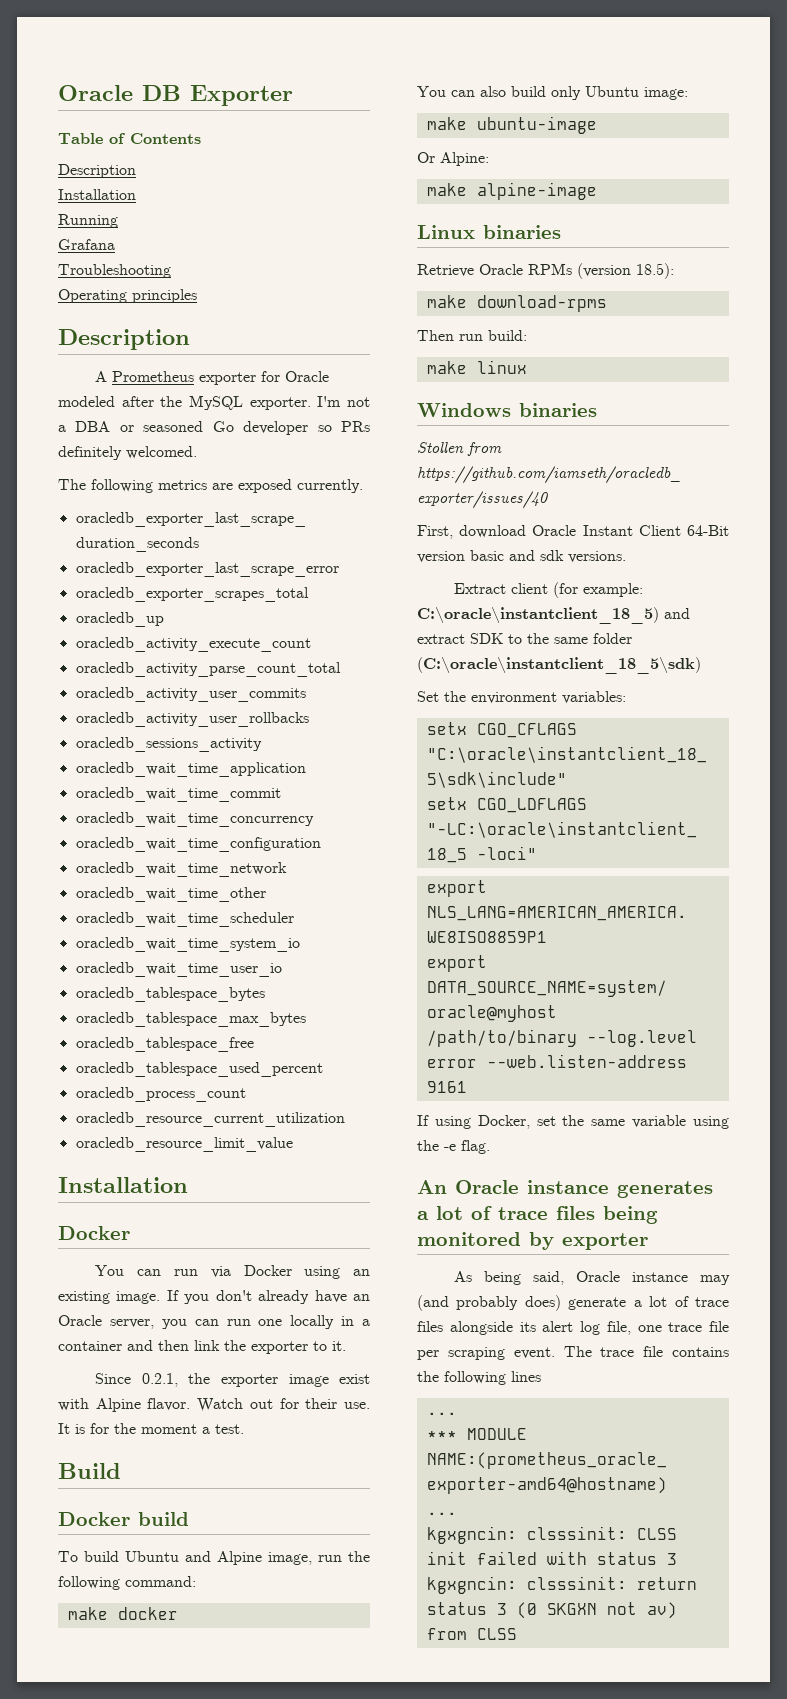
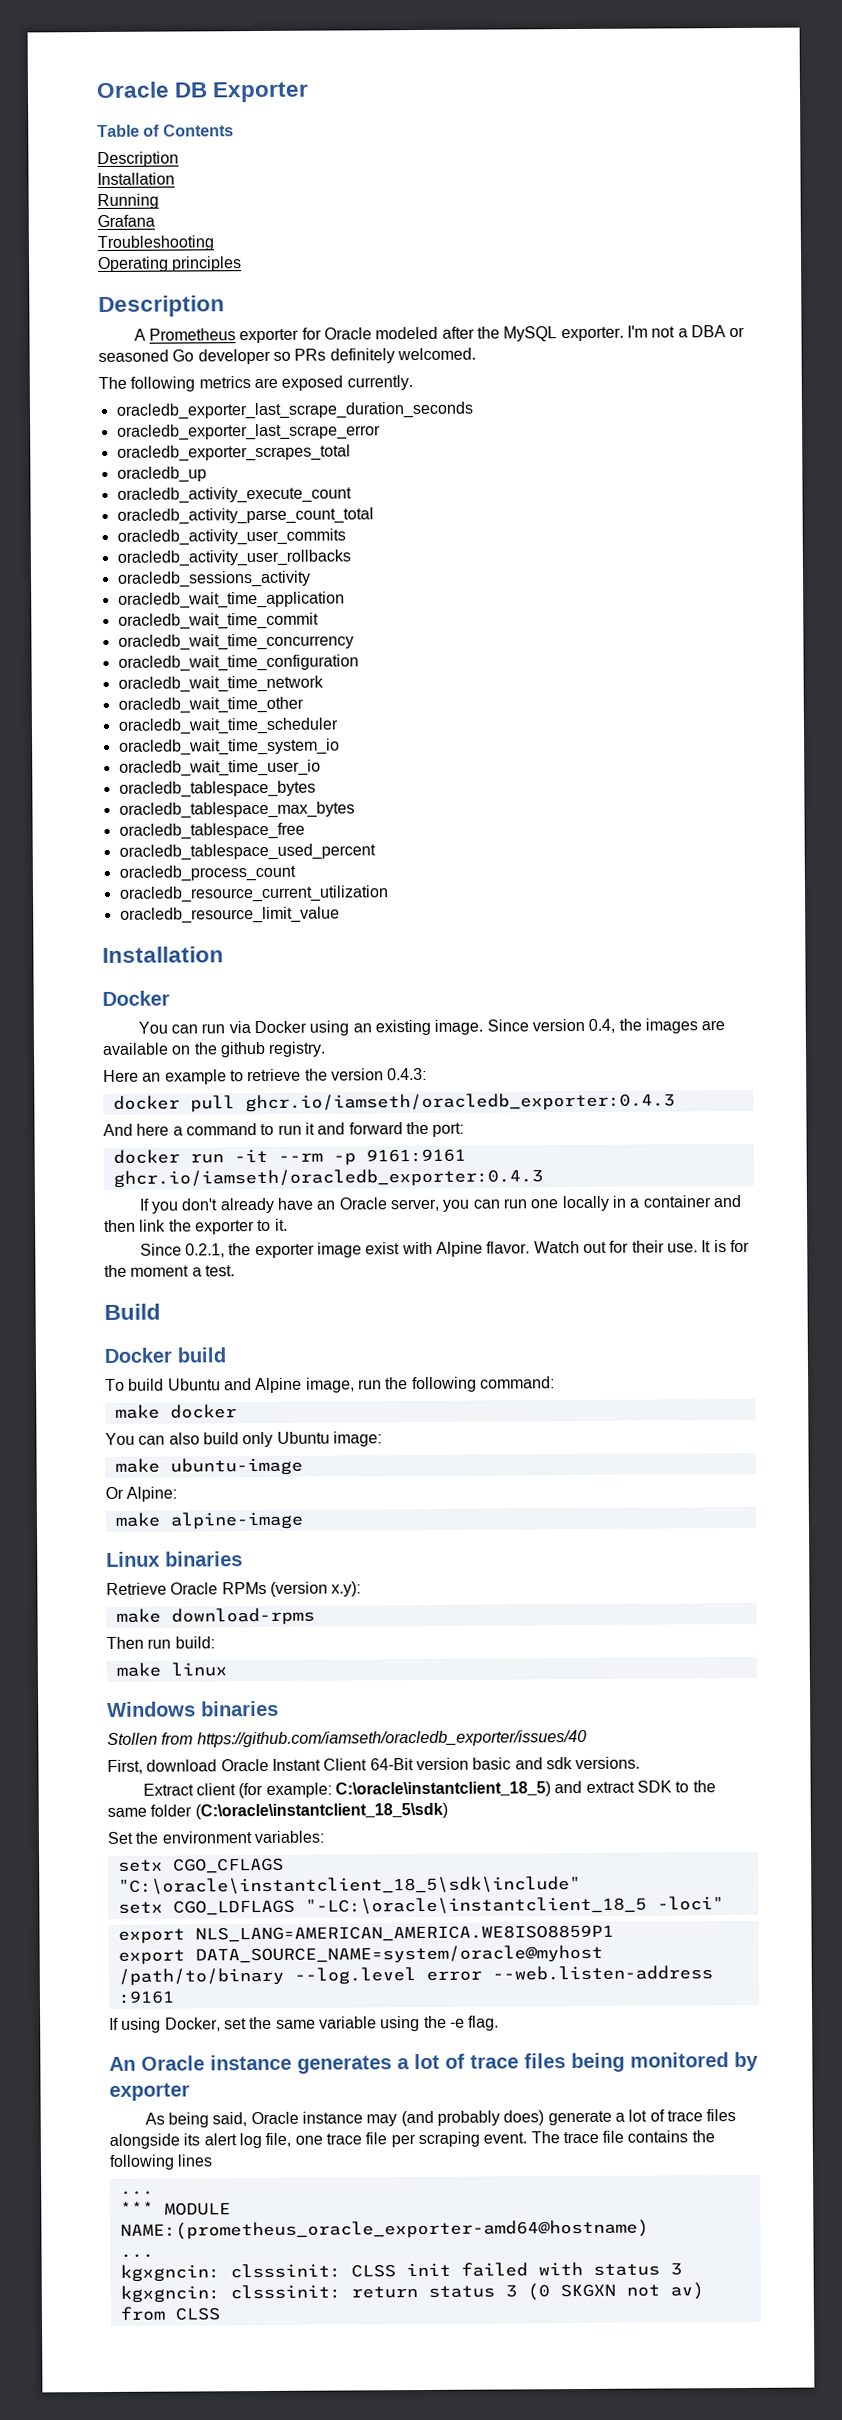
(161, 1297) none -> [486,1018,726,1034] [102,1041,327,1058] [103,1067,428,1085] [112,1092,675,1113] [103,1121,465,1137] [112,1148,466,1166] [112,1168,543,1188] Since version 0.4, the images are available on the github registry. // Here an example to retrieve the version 0.4.3: // docker pull ghcr.io/iamseth/oracledb_exporter:0.4.3 // And here a command to run it and forward the port: // docker run -it --rm -p 9161:9161 ghcr.io/iamseth/oracledb_exporter:0.4.3 //
[636,263,674,279] 18.5): -> [331,1581,362,1597] x.y):
[426,1081,467,1093] 9161 -> [117,1990,174,2004] :9161

